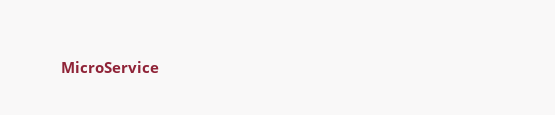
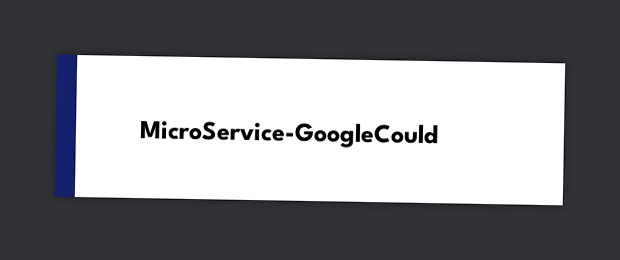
[61,61,159,73] MicroService -> [139,120,440,150] MicroService-GoogleCould

